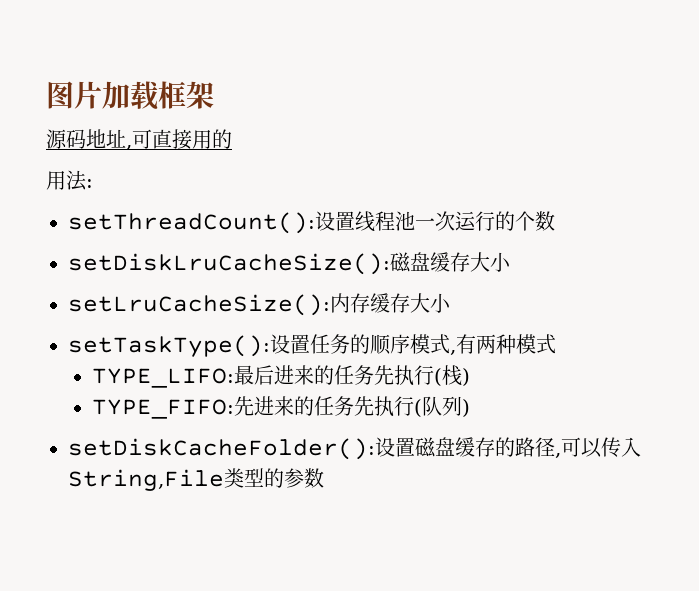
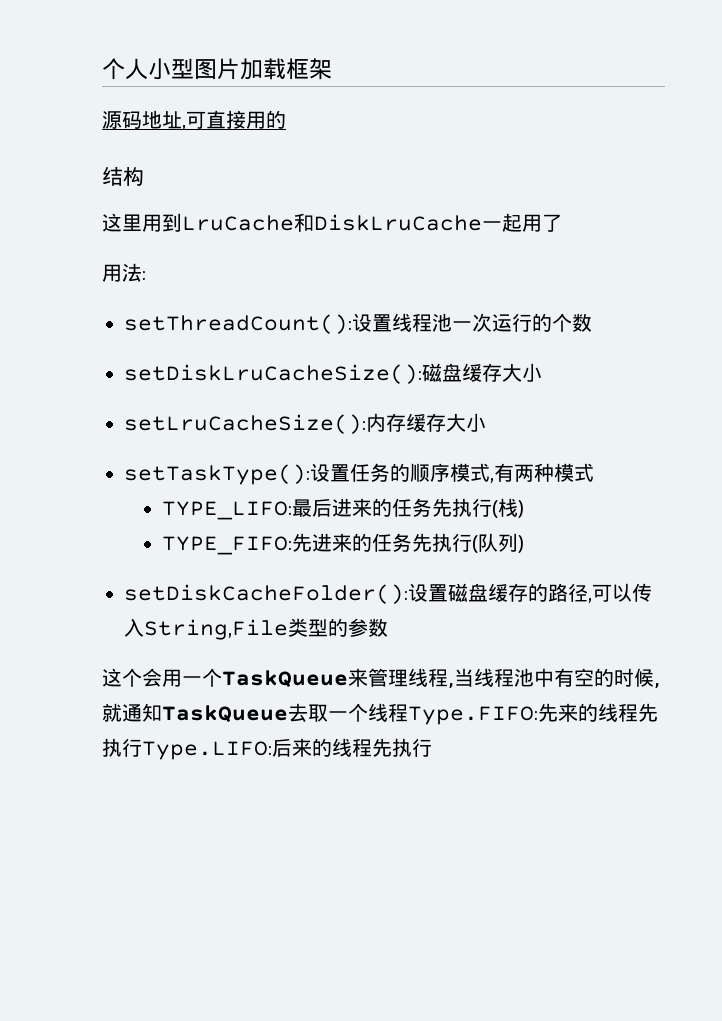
(46, 95) none -> [102,58,194,80] 个人小型
(232, 139) none -> [102,167,144,186] [102,213,562,232] // 结构 // 这里用到LruCache和DiskLruCache一起用了
(324, 478) none -> [102,668,660,688] [102,703,658,725] [102,738,432,760] // 这个会用一个TaskQueue来管理线程,当线程池中有空的时候,就通知TaskQueue去取一个线程Type.FIFO:先来的线程先执行Type.LIFO:后来的线程先执行

